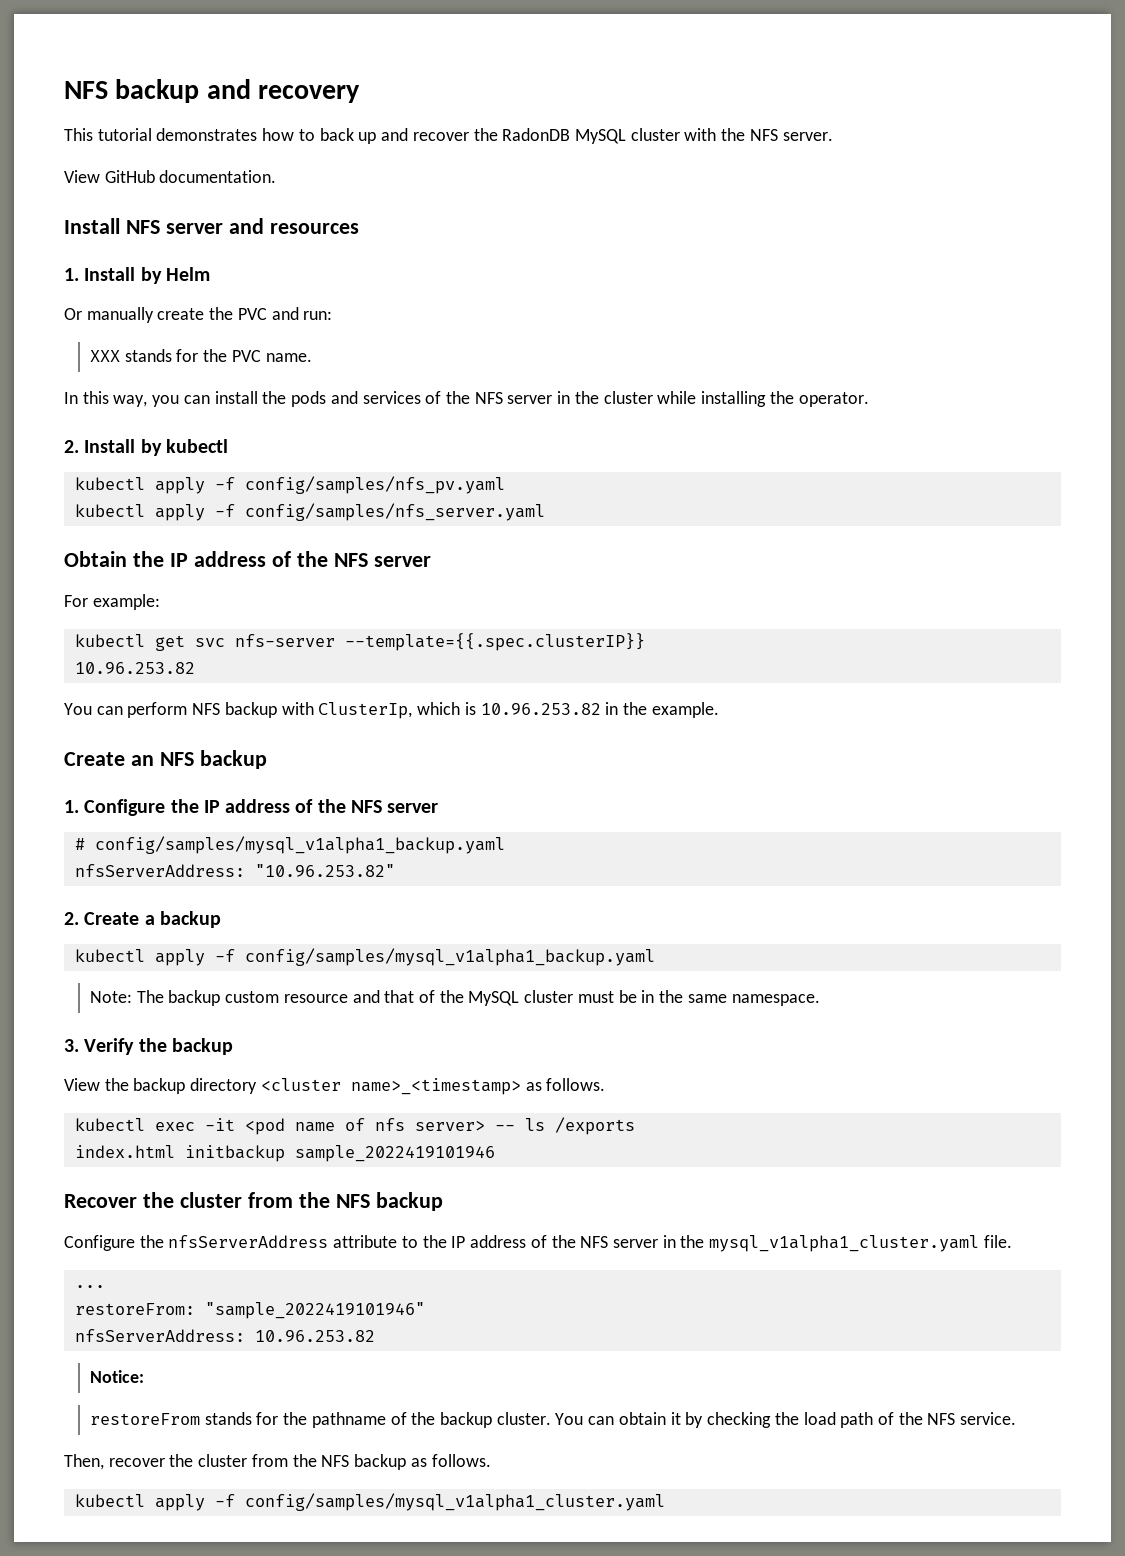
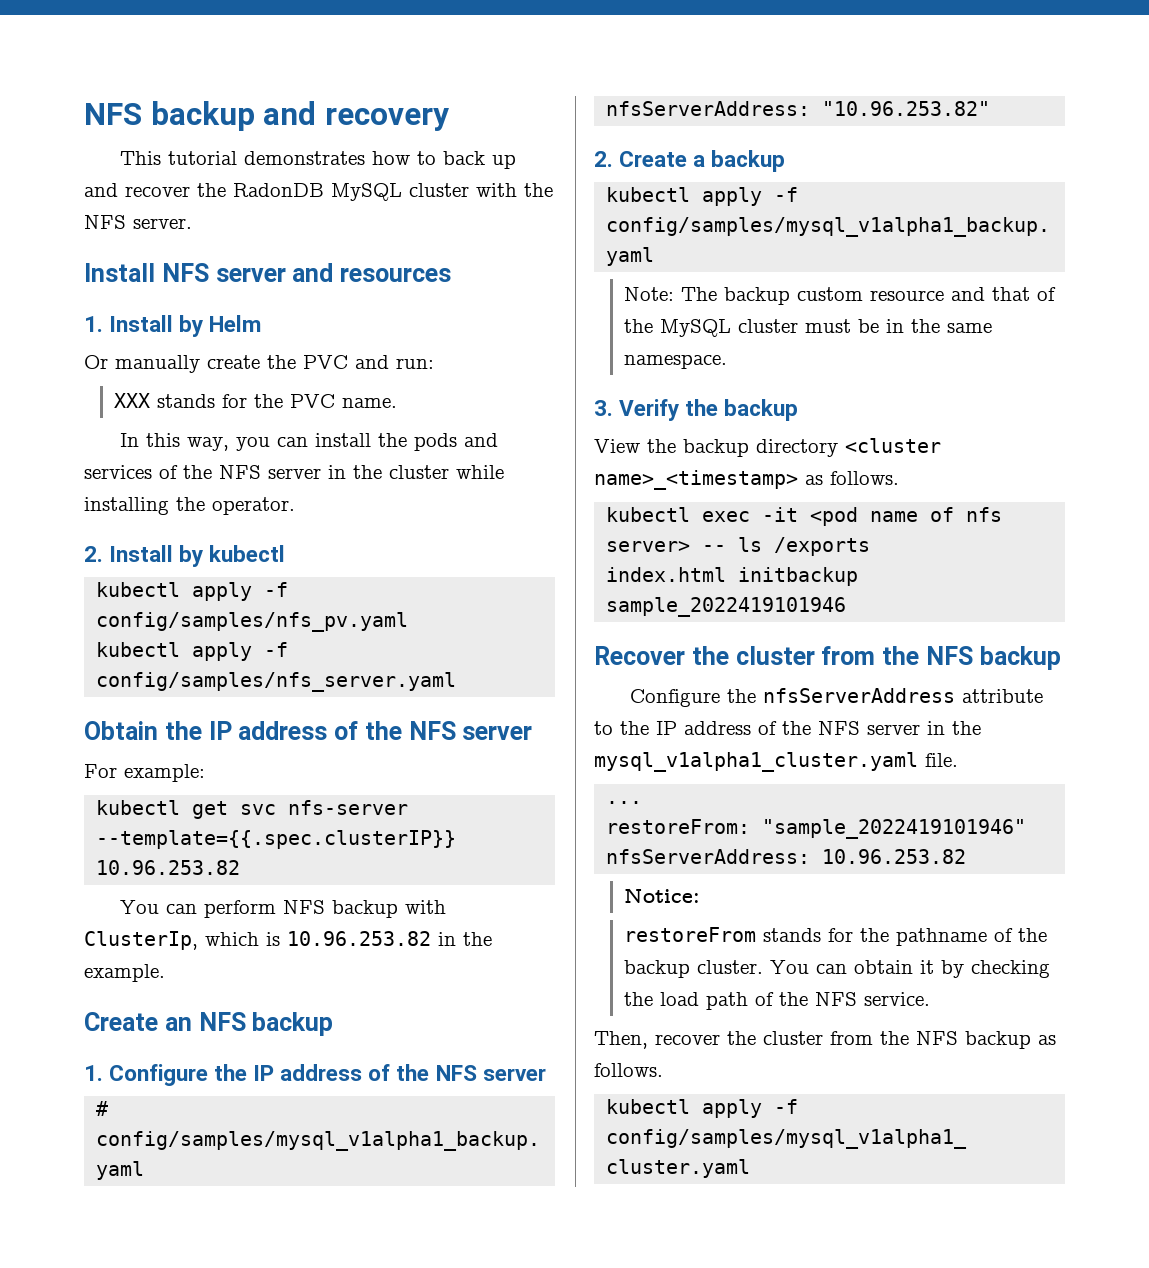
[64,170,277,183] // View GitHub documentation. -> (192, 223) none

